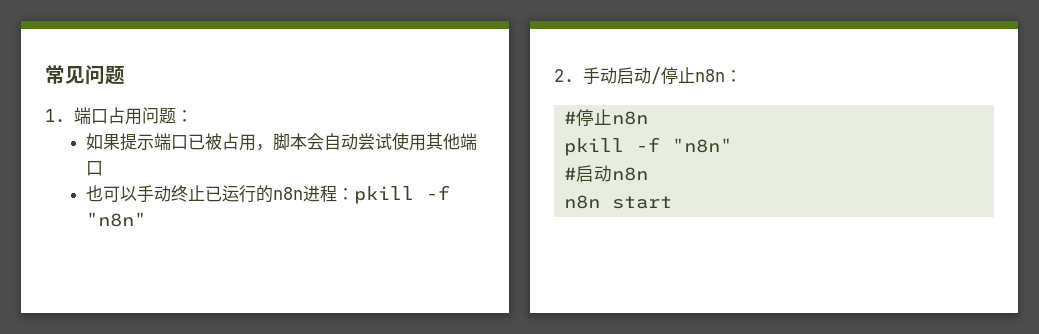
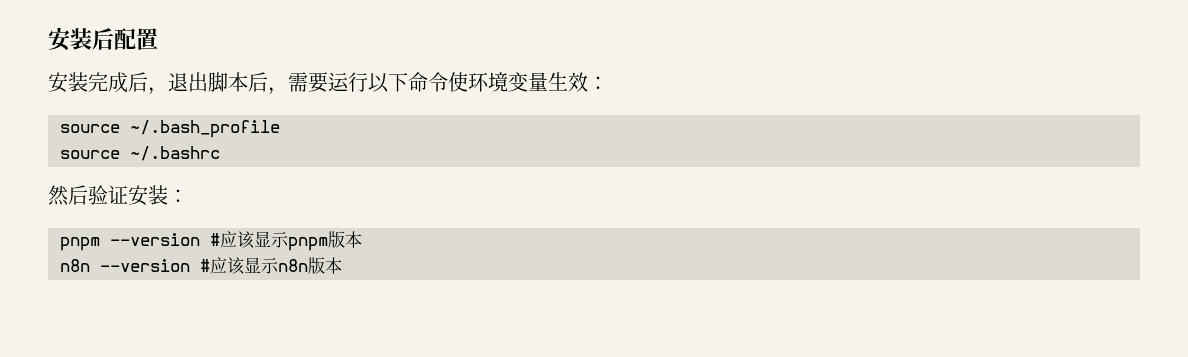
[45,65,125,85] [45,107,193,125] [86,132,478,151] [86,161,104,176] [86,185,451,204] [86,212,147,227] [554,67,742,85] [564,109,649,126] [564,137,733,156] [564,165,649,182] [564,195,673,209] 常见问题 // 1.端口占用问题： // 如果提示端口已被占用，脚本会自动尝试使用其他端口 // 也可以手动终止已运行的n8n进程：pkill -f "n8n" // 2.手动启动/停止n8n： // #停止n8n // pkill -f "n8n" // #启动n8n // n8n start -> [48,27,158,51] [48,72,608,95] [60,120,280,138] [60,146,220,161] [48,185,188,206] [60,231,362,251] [60,257,342,275] 安装后配置 // 安装完成后，退出脚本后，需要运行以下命令使环境变量生效： // source ~/.bash_profile // source ~/.bashrc // 然后验证安装： // pnpm --version #应该显示pnpm版本 // n8n --version #应该显示n8n版本

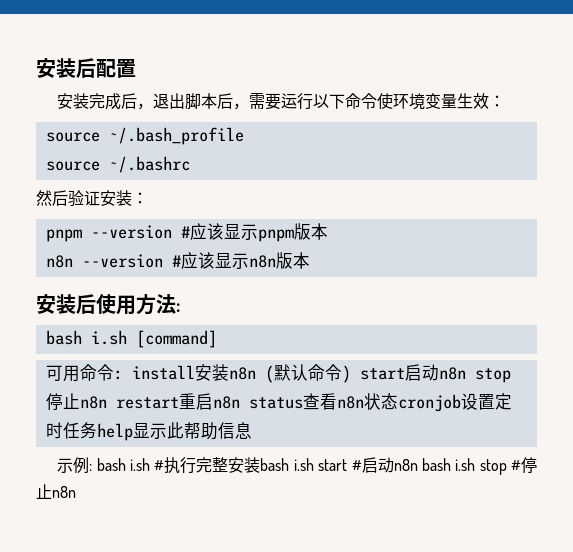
(342, 265) none -> [36,294,180,315] [45,330,217,348] [45,364,511,383] [45,393,512,412] [45,422,252,441] [57,457,537,475] [36,484,76,499] // 安装后使用方法: // bash i.sh [command] // 可用命令: install安装n8n (默认命令) start启动n8n stop停止n8n restart重启n8n status查看n8n状态cronjob设置定时任务help显示此帮助信息 // 示例: bash i.sh #执行完整安装bash i.sh start #启动n8n bash i.sh stop #停止n8n

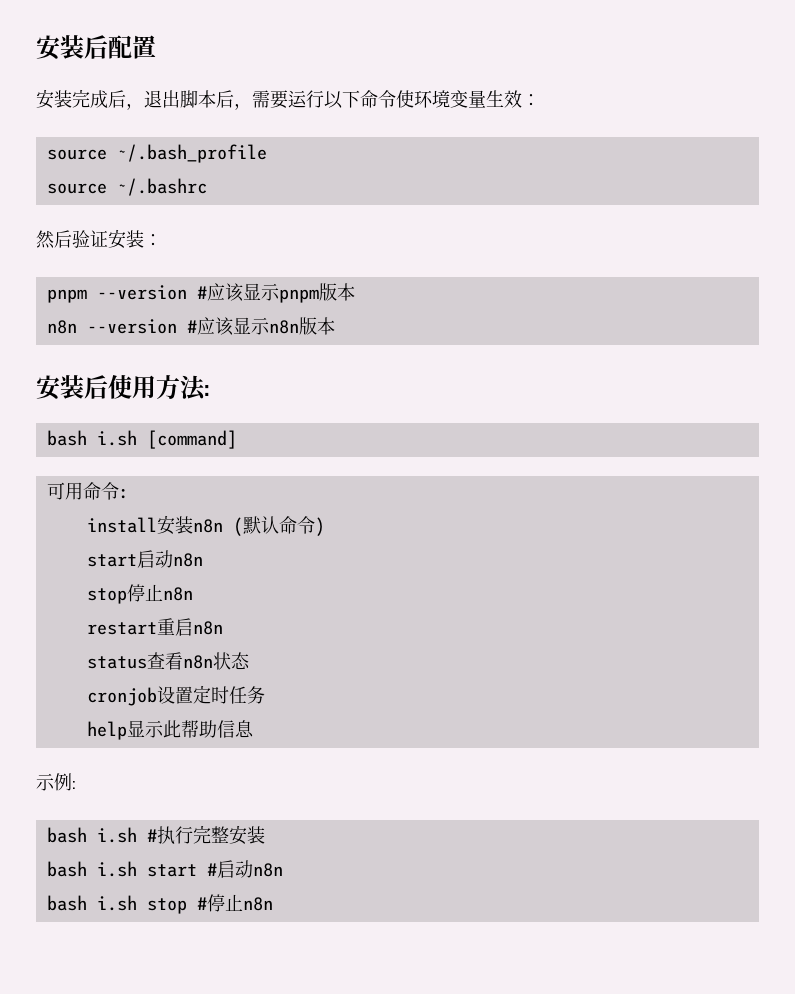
(123, 375) none -> (129, 493) //
(351, 374) none -> (325, 526) //
(466, 373) none -> (203, 560) //
(107, 402) none -> (193, 594) //
(240, 402) none -> (223, 628) //
(398, 401) none -> (250, 661) //
(97, 430) none -> (265, 695) //
(93, 467) none -> (76, 785) //
(261, 465) none -> (265, 835) //
(418, 465) none -> (283, 870) //

